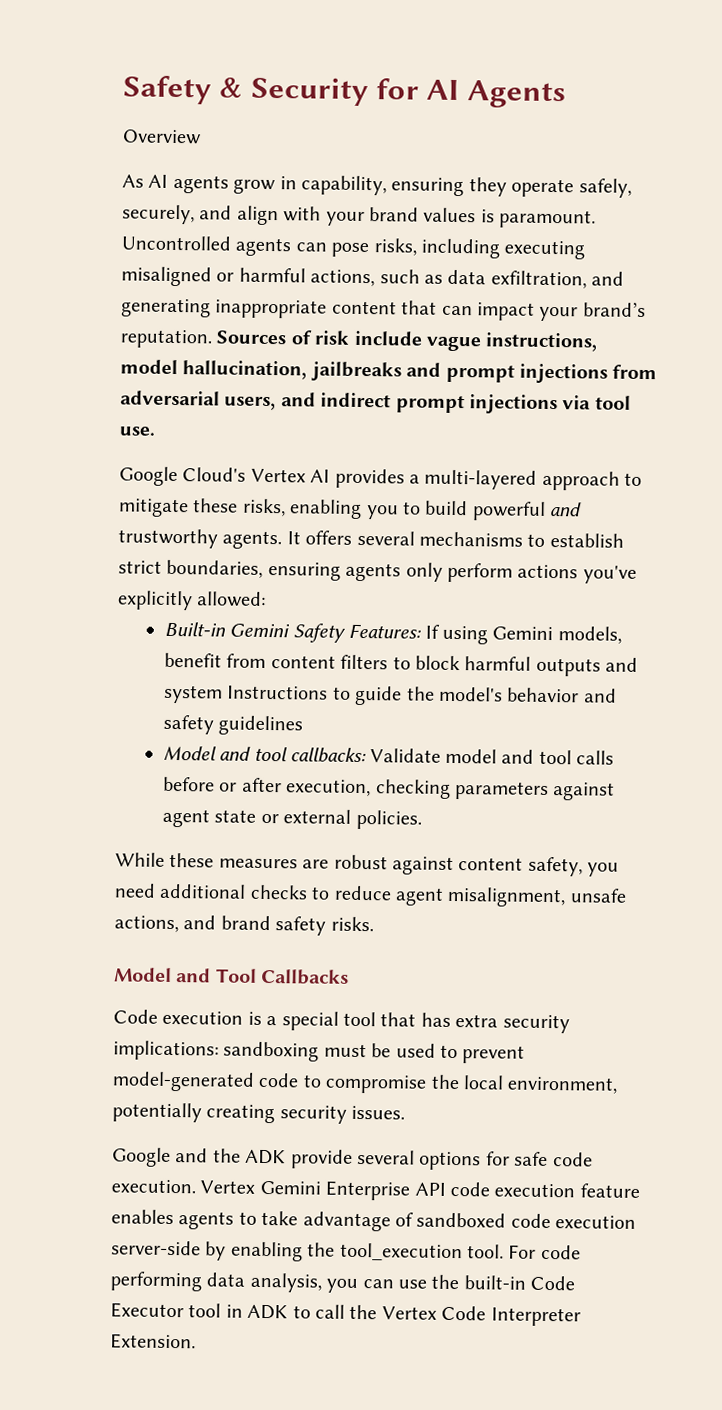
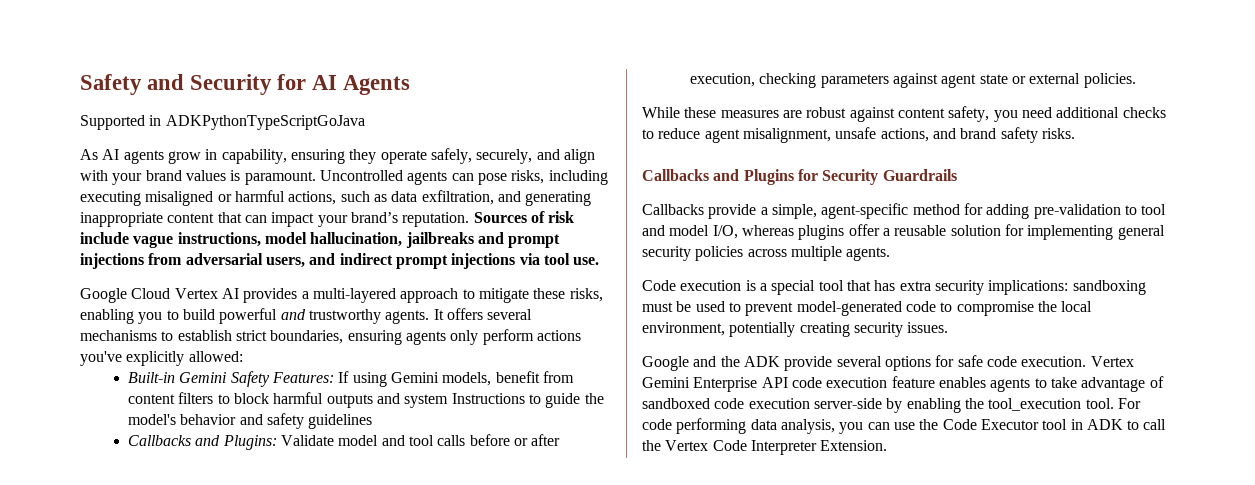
[123,75,244,105] Safety & -> [80,74,185,95] Safety and
[122,129,202,145] Overview -> [80,115,365,130] Supported in ADKPythonTypeScriptGoJava
[182,467,247,482] Cloud's -> [131,288,171,299] Cloud
[162,745,367,764] Model and tool callbacks: -> [128,435,277,450] Callbacks and Plugins:
[114,967,350,985] Model and Tool Callbacks -> [642,169,957,185] [642,203,1167,219] [642,224,1165,240] [642,246,891,261] Callbacks and Plugins for Security Guardrails // Callbacks provide a simple, agent-specific method for adding pre-validation to tool and model I/O, whereas plugins offer a reusable solution for implementing general security policies across multiple agents.
[463,1275,526,1290] built-in -> (939, 424) none

